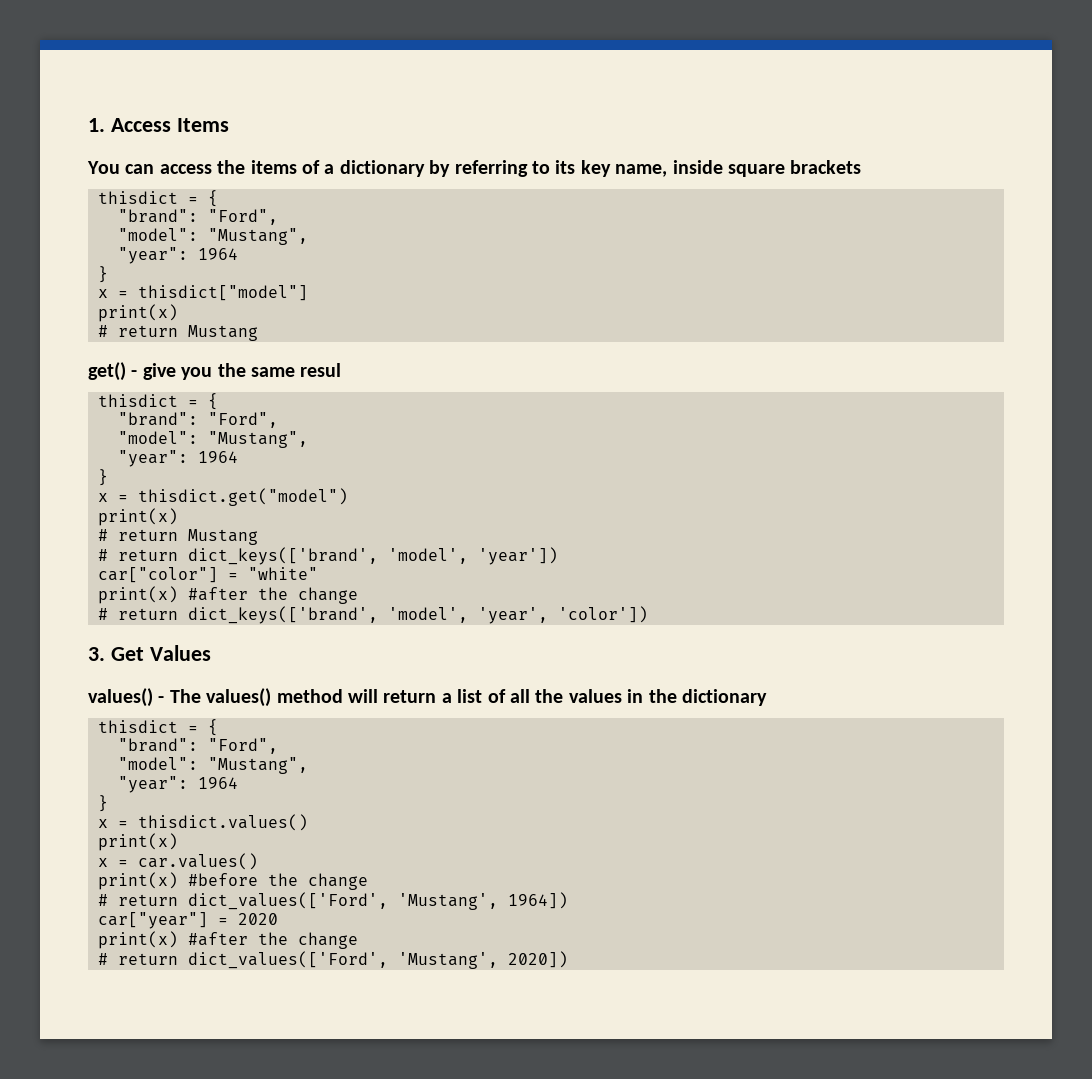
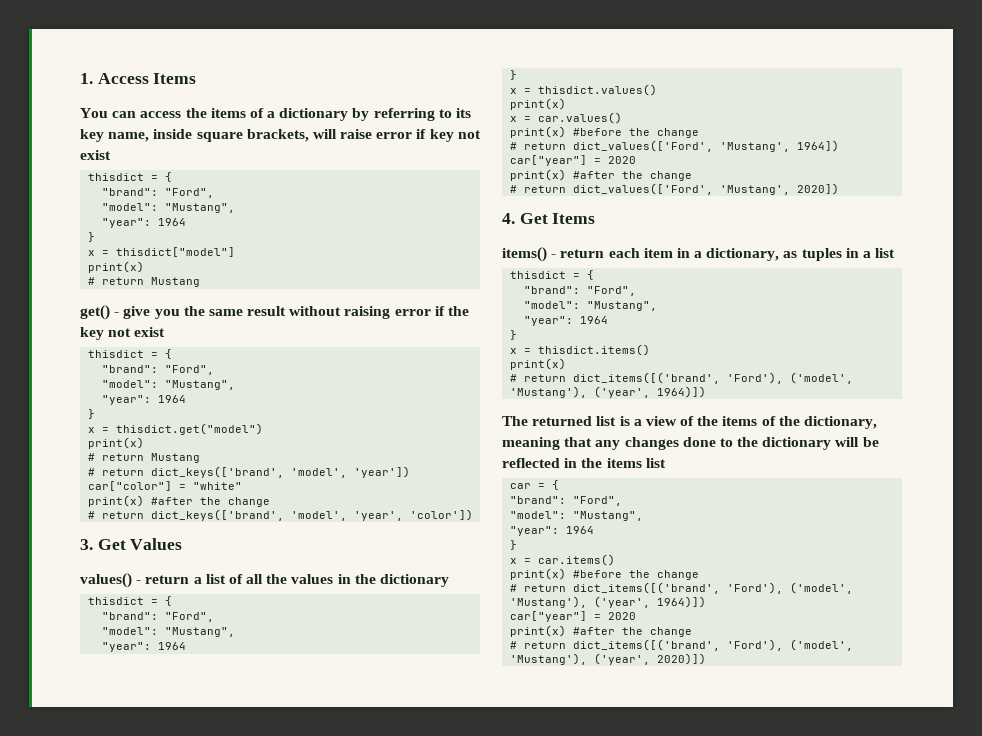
[790,160,862,174] brackets -> [246,129,481,142] [80,150,111,160] brackets, will raise error if key not exist
[300,363,342,377] resul -> [247,306,470,319] [80,327,166,340] result without raising error if the key not exist
[169,688,378,707] The values() method will -> (142, 582) none
(569, 959) none -> [502,213,596,224] [502,247,896,262] [509,270,594,280] [523,286,636,296] [523,301,657,311] [523,316,608,326] [509,330,517,340] [509,344,650,356] [509,358,566,370] [509,372,853,384] [509,386,706,398] [502,416,878,429] [502,437,879,450] [502,458,666,468] [509,480,559,490] [509,496,622,506] [509,511,643,521] [509,526,594,536] [509,540,517,550] [509,554,615,566] [509,568,699,580] [509,582,853,594] [509,596,706,608] [509,611,636,622] [509,625,692,637] [509,639,853,651] [509,653,706,665] // 4. Get Items // items() - return each item in a dictionary, as tuples in a list // thisdict = { // "brand": "Ford", // "model": "Mustang", // "year": 1964 // } // x = thisdict.items() // print(x) // # return dict_items([('brand', 'Ford'), ('model', 'Mustang'), ('year', 1964)]) // The returned list is a view of the items of the dictionary, meaning that any changes done to the dictionary will be reflected in the items list // car = { // "brand": "Ford", // "model": "Mustang", // "year": 1964 // } // x = car.items() // print(x) #before the change // # return dict_items([('brand', 'Ford'), ('model', 'Mustang'), ('year', 1964)]) // car["year"] = 2020 // print(x) #after the change // # return dict_items([('brand', 'Ford'), ('model', 'Mustang'), ('year', 2020)])

